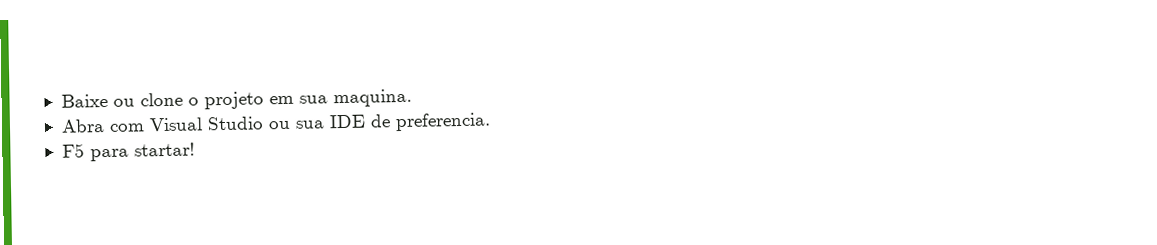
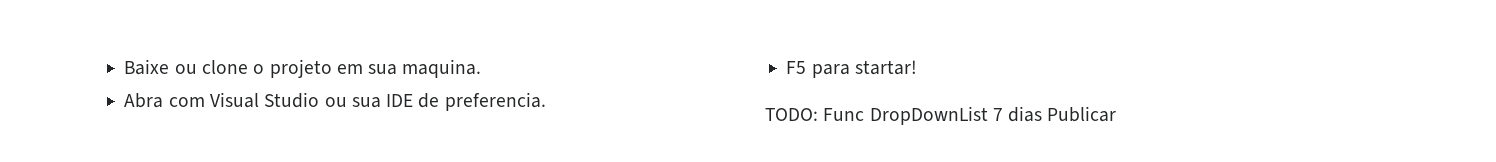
(195, 149) none -> [765,106,1117,125] // TODO: Func DropDownList 7 dias Publicar

